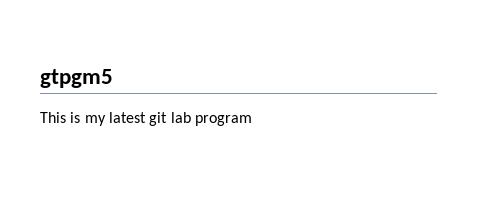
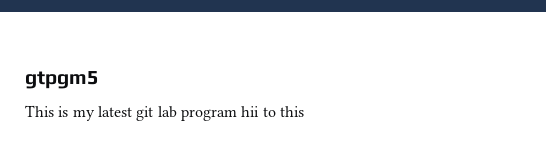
(252, 120) none -> [241,106,304,117] hii to this

